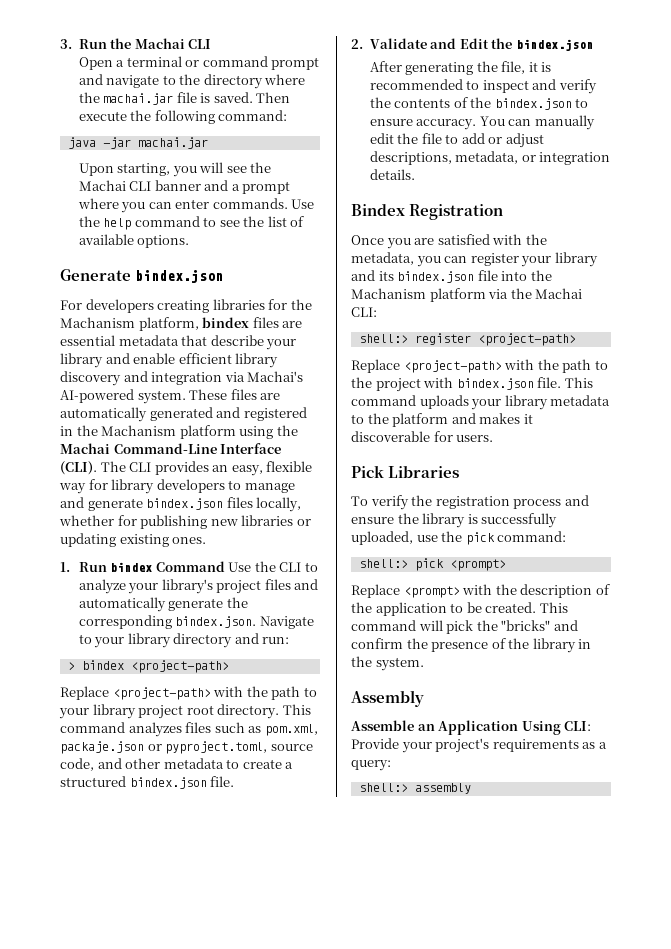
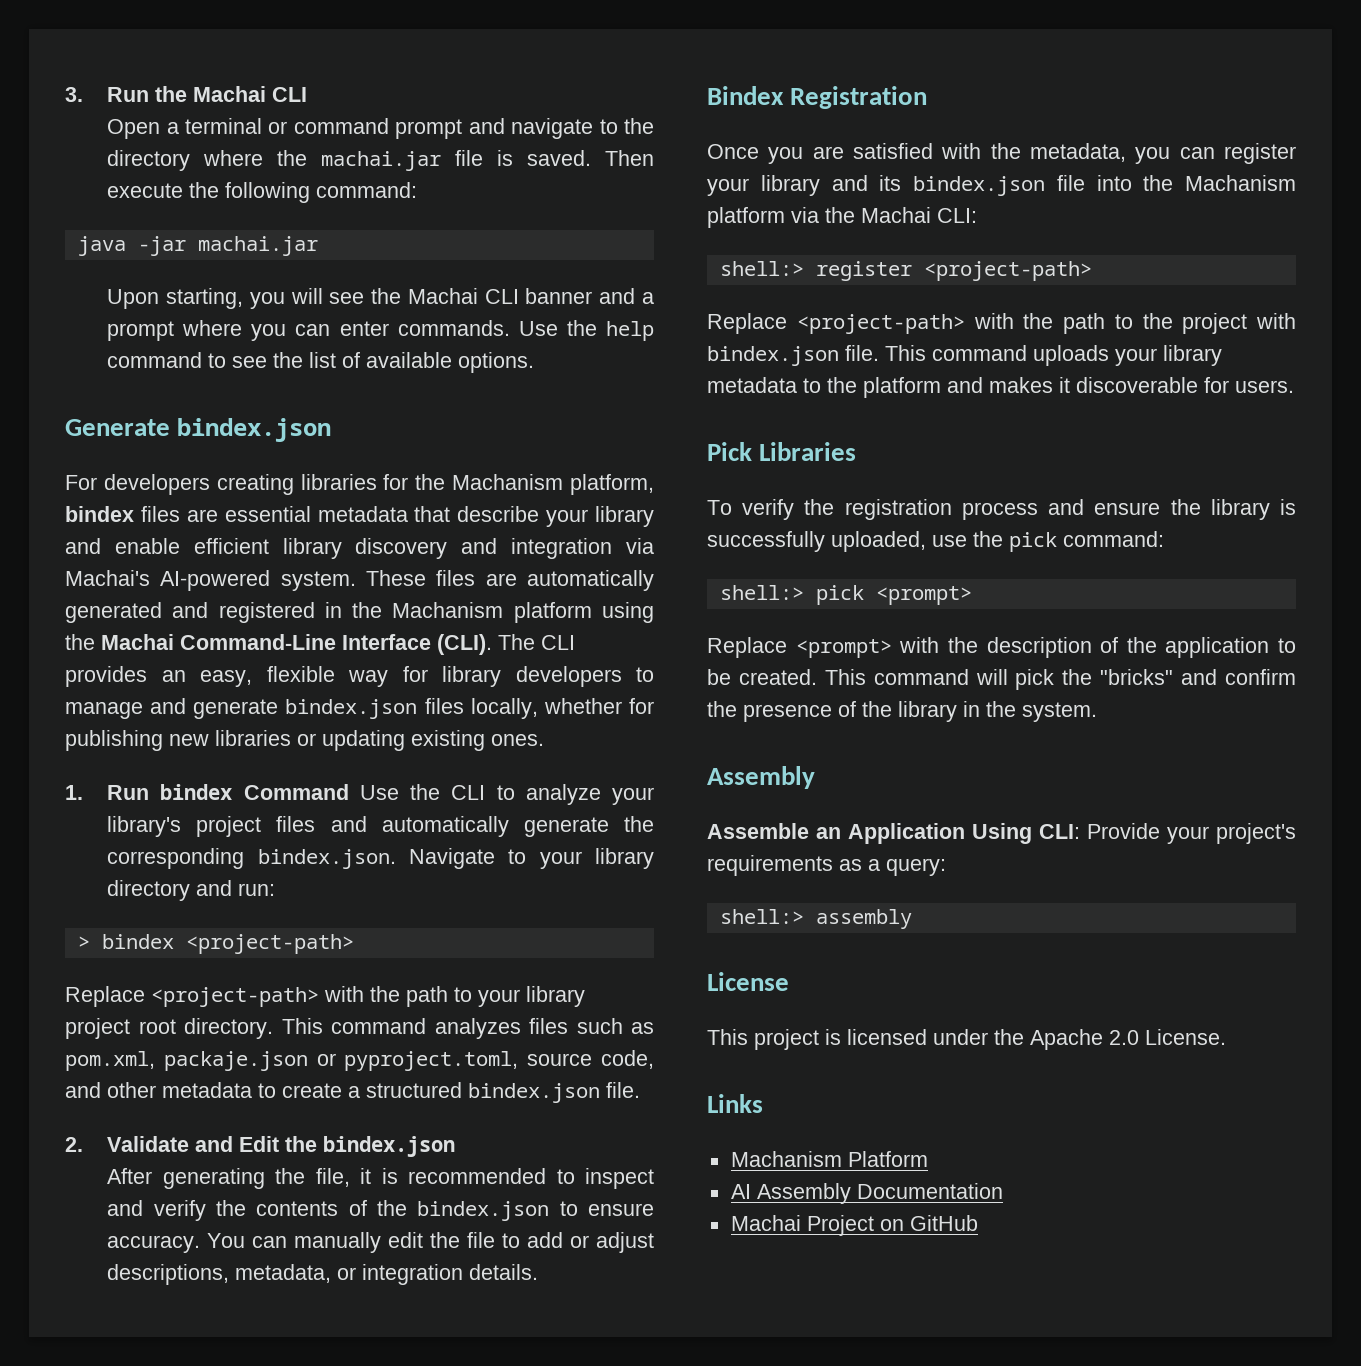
(471, 788) none -> [707,972,789,991] [707,1029,1226,1050] [707,1094,763,1113] [730,1151,928,1167] [730,1183,1003,1204] [730,1215,978,1236] // License // This project is licensed under the Apache 2.0 License. // Links // Machanism Platform // AI Assembly Documentation // Machai Project on GitHub

